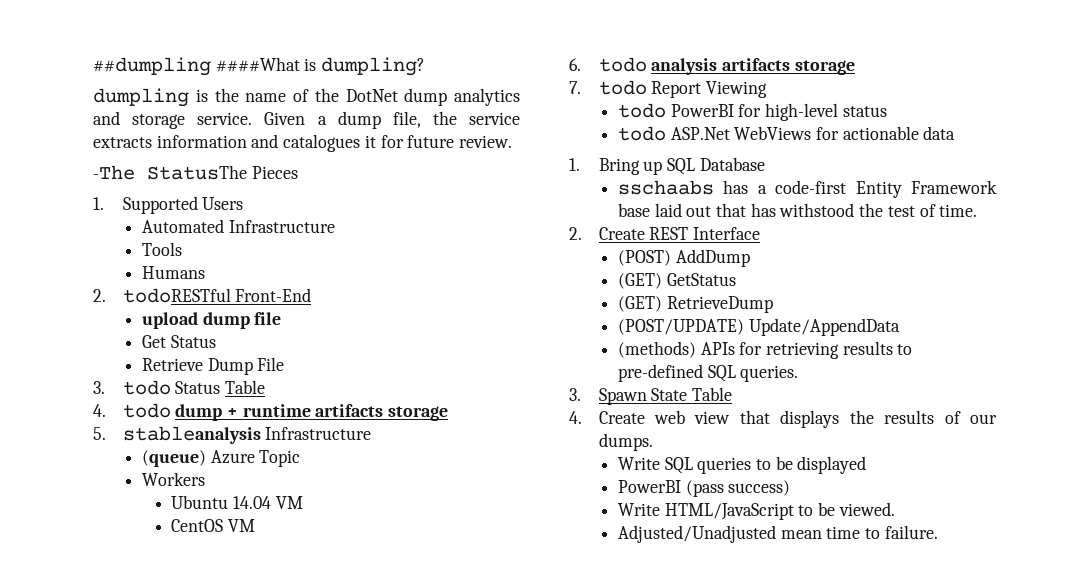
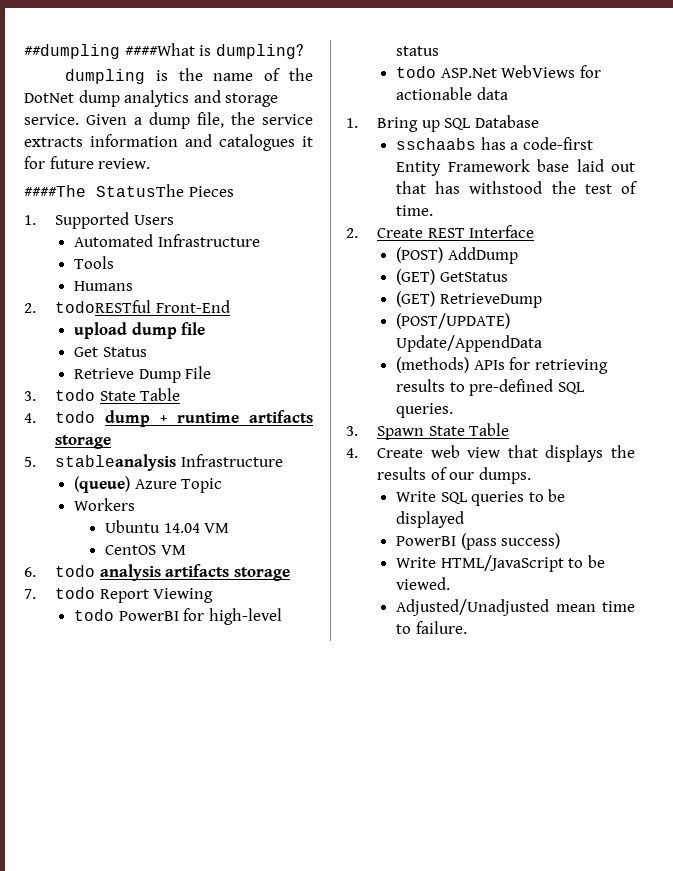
[93,165,135,180] -The -> [24,185,86,197] ####The
[175,381,221,394] Status -> [99,391,136,401] State

